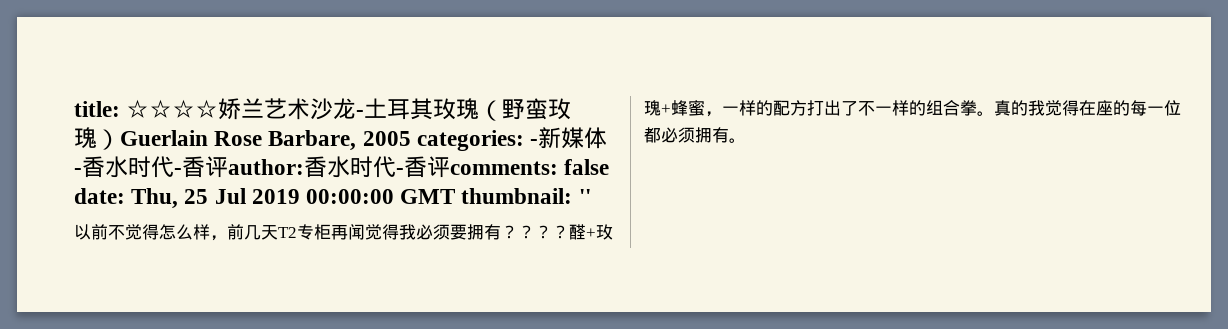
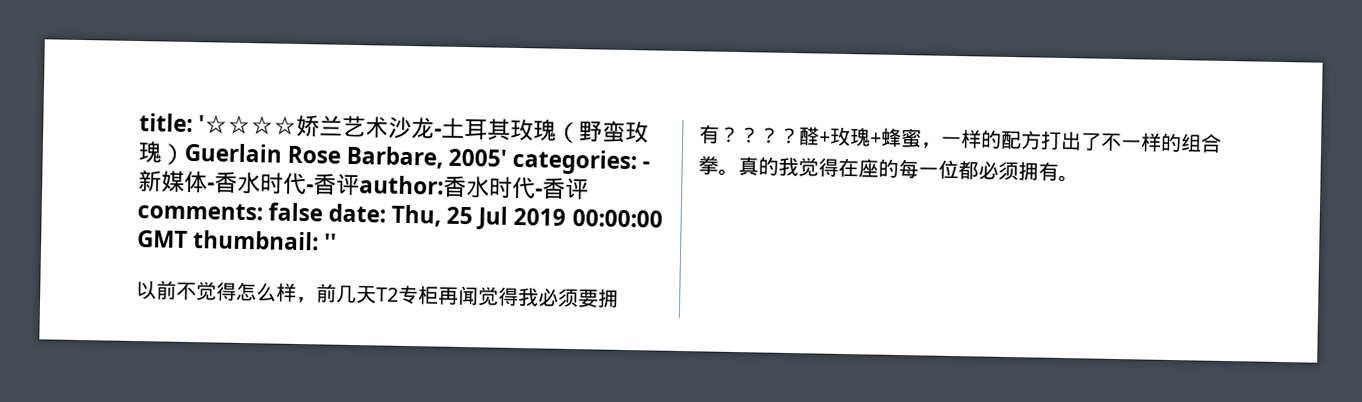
[126,99,219,118] ☆☆☆☆ -> [198,114,298,135] '☆☆☆☆
[362,131,411,146] 2005 -> [448,148,508,167] 2005'

